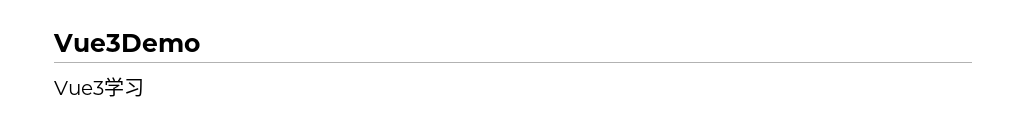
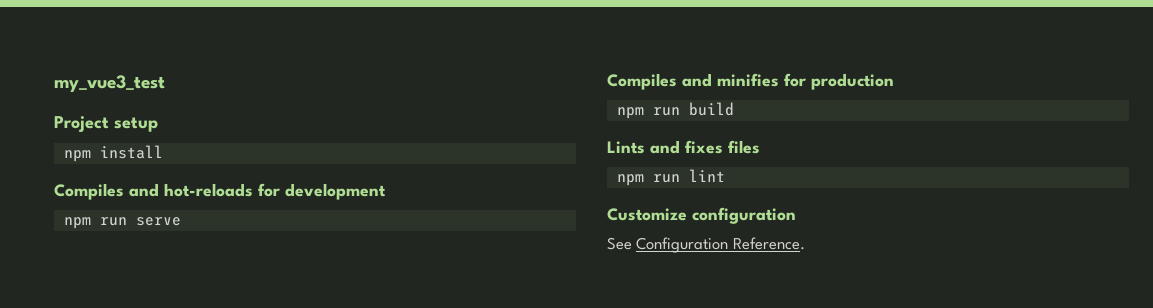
[53,34,200,52] [54,77,144,97] Vue3Demo // Vue3学习 -> [54,75,165,92] [54,116,158,132] [63,145,163,162] [54,183,386,200] [63,217,181,229] [607,73,894,90] [616,102,734,119] [607,140,760,154] [616,169,725,186] [607,207,796,224] [607,237,805,253] my_vue3_test // Project setup // npm install // Compiles and hot-reloads for development // npm run serve // Compiles and minifies for production // npm run build // Lints and fixes files // npm run lint // Customize configuration // See Configuration Reference.

